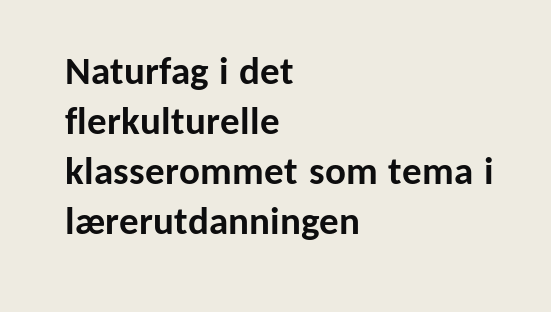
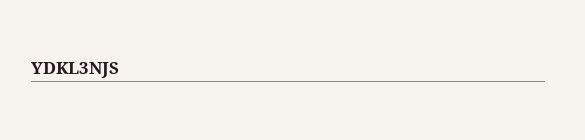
[65,57,295,90] [65,107,280,134] [65,157,494,184] [65,207,360,240] Naturfag i det flerkulturelle klasserommet som tema i lærerutdanningen -> [31,62,119,78] YDKL3NJS

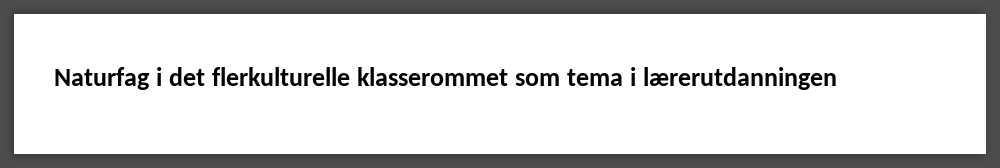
[31,62,119,78] YDKL3NJS -> [54,67,838,90] Naturfag i det flerkulturelle klasserommet som tema i lærerutdanningen

